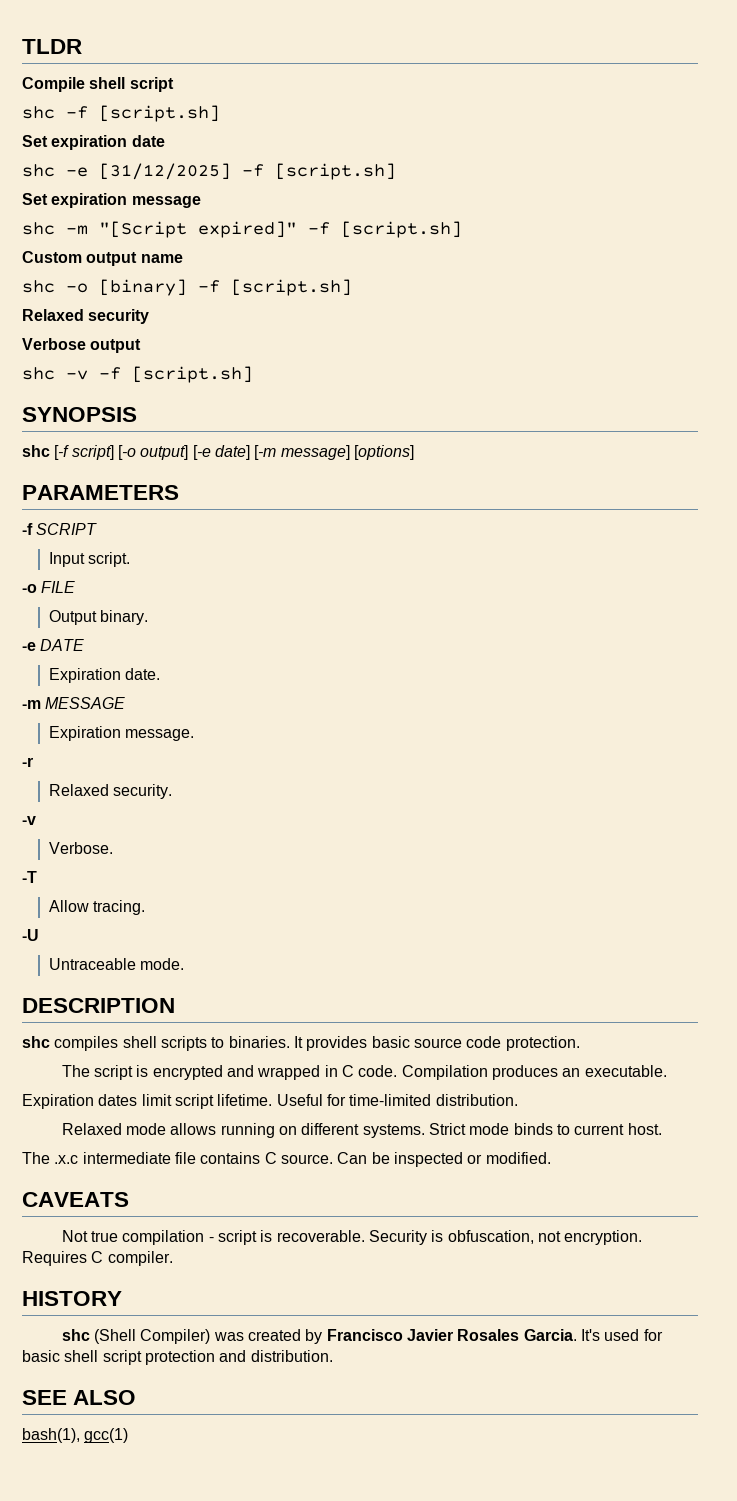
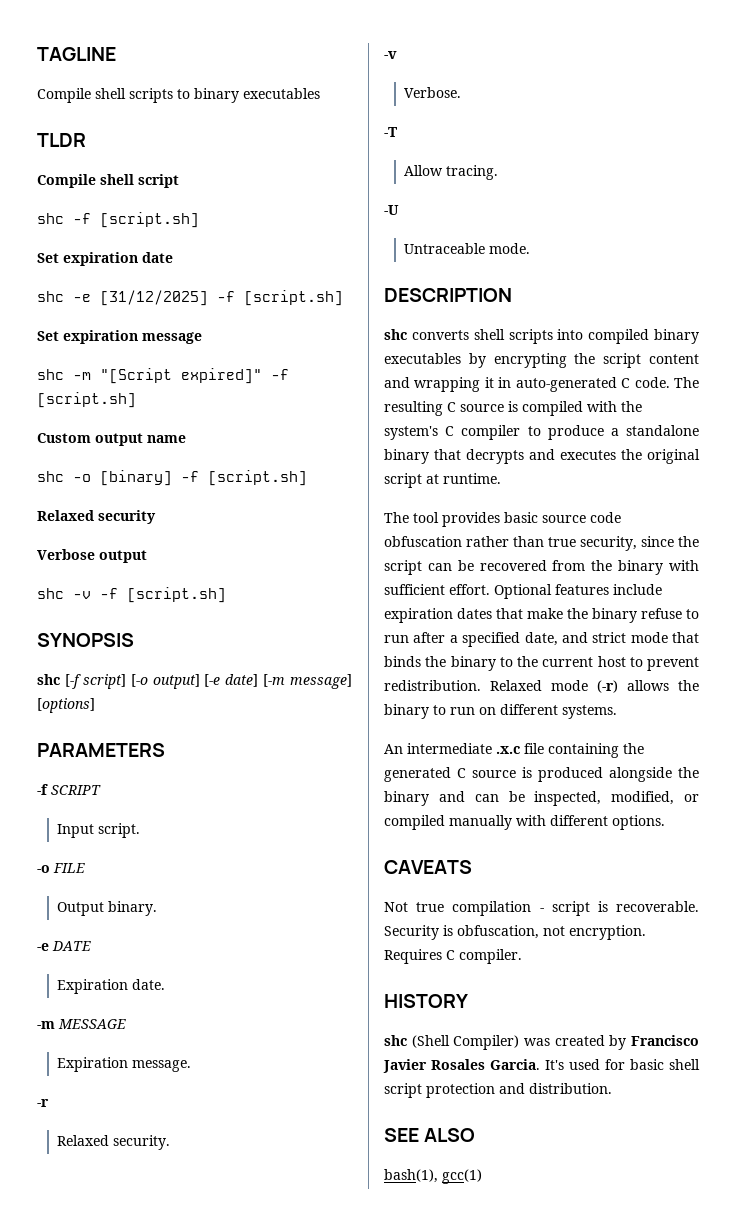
(22, 46) none -> [37,47,116,61] [37,88,320,103] TAGLINE // Compile shell scripts to binary executables //
[54,1036,580,1051] [61,1065,667,1080] [22,1094,518,1109] [61,1123,662,1138] [22,1152,551,1167] compiles shell scripts to binaries. It provides basic source code protection. // The script is encrypted and wrapped in C code. Compilation produces an executable. // Expiration dates limit script lifetime. Useful for time-limited distribution. // Relaxed mode allows running on different systems. Strict mode binds to current host. // The .x.c intermediate file contains C source. Can be inspected or modified. -> [411,329,699,344] [384,353,699,368] [384,377,699,392] [384,401,642,416] [384,425,699,440] [384,449,700,464] [384,473,501,488] [384,512,621,527] [384,536,699,551] [384,560,699,575] [384,584,662,599] [384,608,699,623] [384,632,699,647] [384,656,699,671] [384,680,699,693] [384,704,617,719] [384,743,644,758] [384,767,699,782] [384,791,699,806] [384,815,665,830] converts shell scripts into compiled binary executables by encrypting the script content and wrapping it in auto-generated C code. The resulting C source is compiled with the system's C compiler to produce a standalone binary that decrypts and executes the original script at runtime. // The tool provides basic source code obfuscation rather than true security, since the script can be recovered from the binary with sufficient effort. Optional features include expiration dates that make the binary refuse to run after a specified date, and strict mode that binds the binary to the current host to prevent redistribution. Relaxed mode (-r) allows the binary to run on different systems. // An intermediate .x.c file containing the generated C source is produced alongside the binary and can be inspected, modified, or compiled manually with different options.

